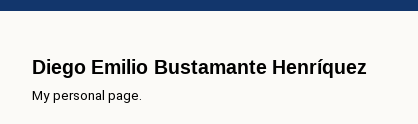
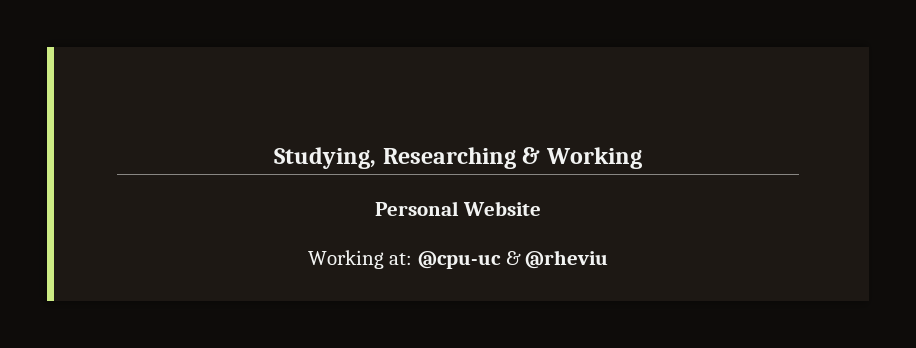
[32,59,367,78] [32,90,143,103] Diego Emilio Bustamante Henríquez // My personal page. -> [274,147,642,169] [374,201,542,216] [307,250,609,269] Studying, Researching & Working // Personal Website // Working at: @cpu-uc & @rheviu

